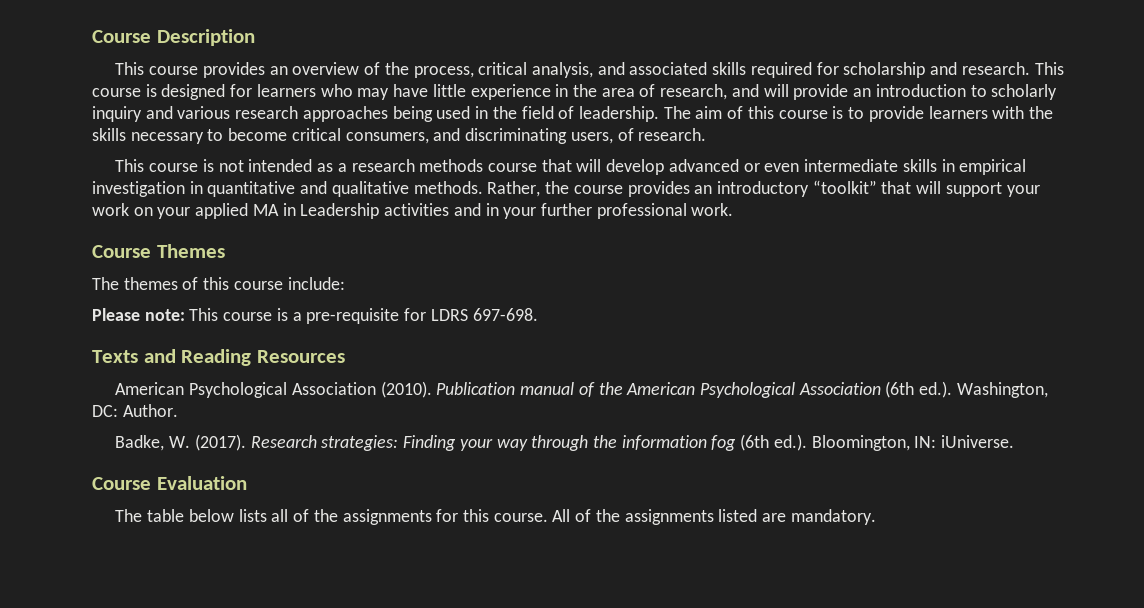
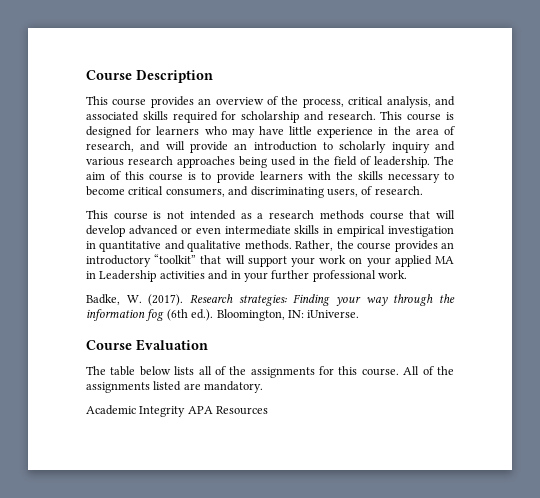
[92,244,225,258] [92,277,345,290] [92,308,538,324] [92,349,345,366] [115,381,1048,398] [92,404,178,417] // Course Themes // The themes of this course include: // Please note: This course is a pre-requisite for LDRS 697-698. // Texts and Reading Resources // American Psychological Association (2010). Publication manual of the American Psychological Association (6th ed.). Washington, DC: Author. -> (407, 274) none
(876, 517) none -> [86,405,269,417] // Academic Integrity APA Resources

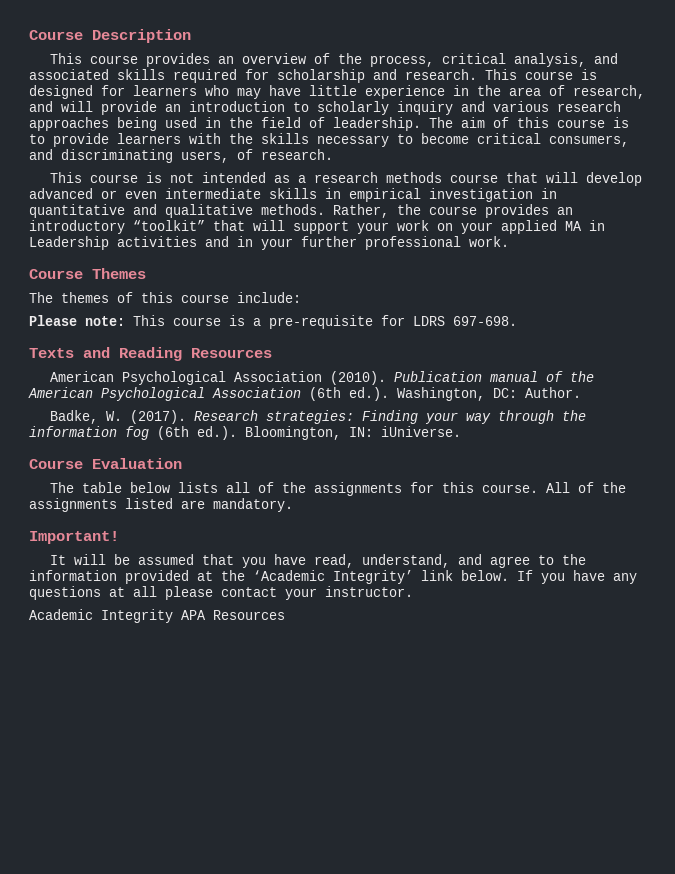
(407, 274) none -> [29,268,146,279] [29,292,301,303] [29,315,517,329] [29,347,272,361] [49,371,594,385] [28,387,581,401] // Course Themes // The themes of this course include: // Please note: This course is a pre-requisite for LDRS 697-698. // Texts and Reading Resources // American Psychological Association (2010). Publication manual of the American Psychological Association (6th ed.). Washington, DC: Author.
(264, 387) none -> [29,531,119,544] [49,554,586,568] [29,570,637,584] [29,586,413,600] // Important! // It will be assumed that you have read, understand, and agree to the information provided at the ‘Academic Integrity’ link below. If you have any questions at all please contact your instructor.

